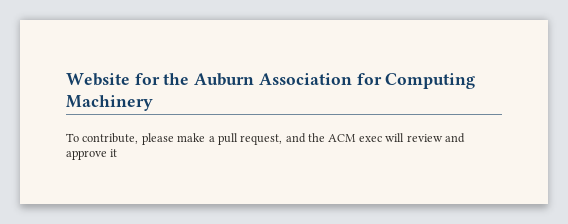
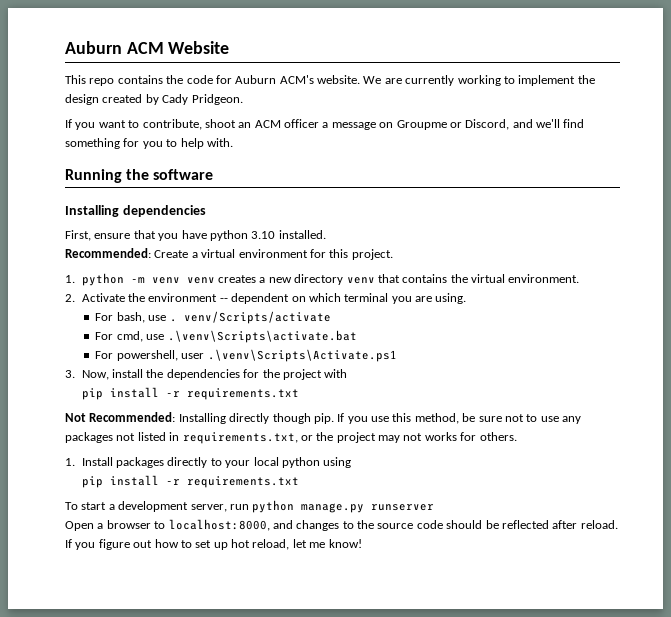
(66, 79) none -> [65,41,164,54] Auburn ACM
[134,73,476,89] [66,95,153,111] [66,133,465,145] [66,149,118,160] for the Auburn Association for Computing Machinery // To contribute, please make a pull request, and the ACM exec will review and approve it -> [65,75,595,86] [65,94,243,105] [65,119,585,130] [65,138,233,149] [65,169,214,183] [65,205,206,217] [65,230,326,241] [65,248,393,260] [65,273,580,286] [65,293,467,304] [95,311,331,324] [95,330,357,343] [95,349,397,362] [65,369,348,380] [81,387,299,400] [65,412,581,424] [65,432,517,444] [65,457,352,468] [81,475,299,488] [65,500,435,513] [65,519,618,531] [65,539,362,550] // This repo contains the code for Auburn ACM's website. We are currently working to implement the design created by Cady Pridgeon. // If you want to contribute, shoot an ACM officer a message on Groupme or Discord, and we'll find something for you to help with. // Running the software // Installing dependencies // First, ensure that you have python 3.10 installed. // Recommended: Create a virtual environment for this project. // 1. python -m venv venv creates a new directory venv that contains the virtual environment. // 2. Activate the environment -- dependent on which terminal you are using. // For bash, use . venv/Scripts/activate // For cmd, use .\venv\Scripts\activate.bat // For powershell, user .\venv\Scripts\Activate.ps1 // 3. Now, install the dependencies for the project with // pip install -r requirements.txt // Not Recommended: Installing directly though pip. If you use this method, be sure not to use any packages not listed in requirements.txt, or the project may not works for others. // 1. Install packages directly to your local python using // pip install -r requirements.txt // To start a development server, run python manage.py runserver // Open a browser to localhost:8000, and changes to the source code should be reflected after reload. If you figure out how to set up hot reload, let me know!

